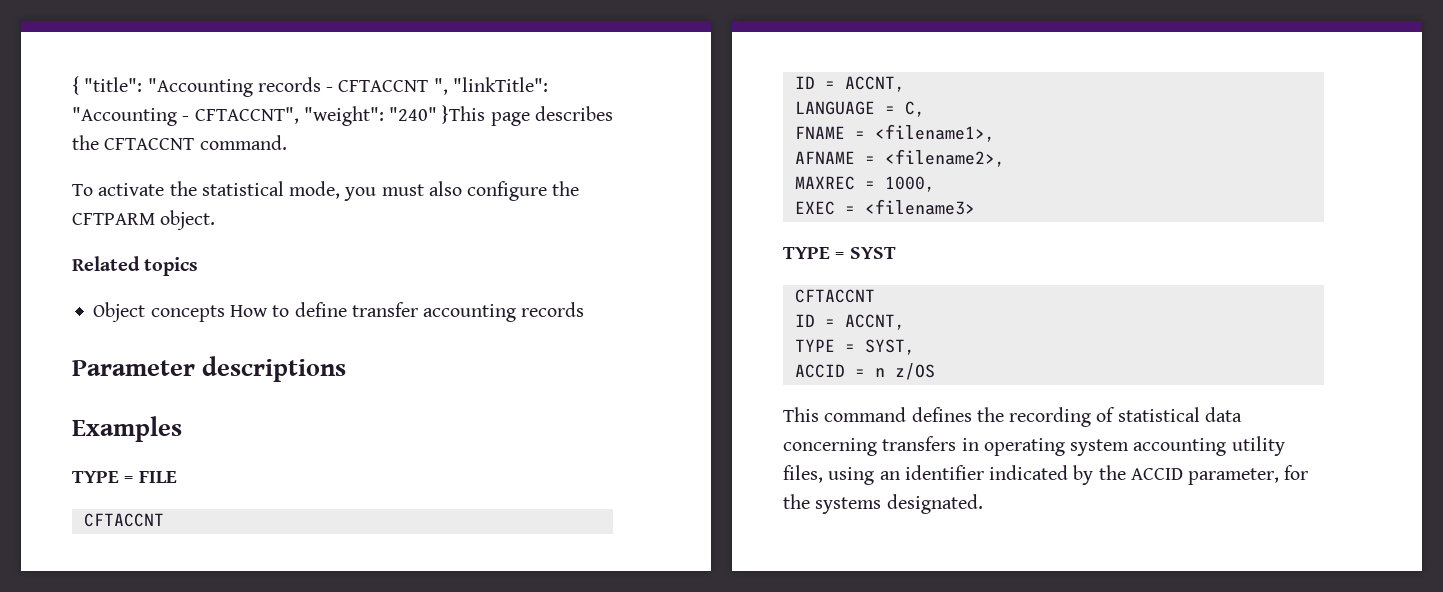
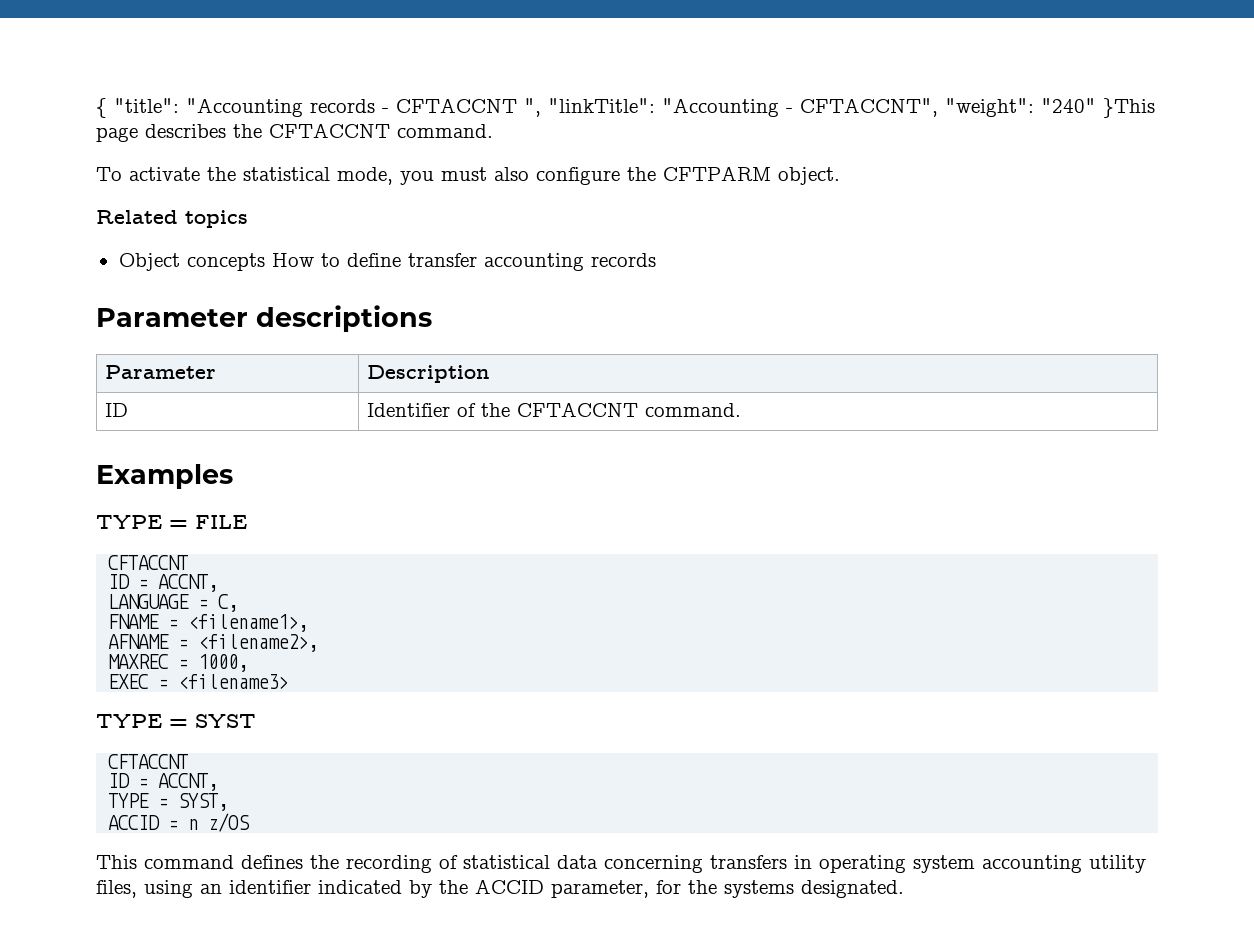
(347, 369) none -> [104,365,216,379] [366,365,490,383] [104,403,128,417] [366,402,741,417] // Parameter | Description // ID | Identifier of the CFTACCNT command.

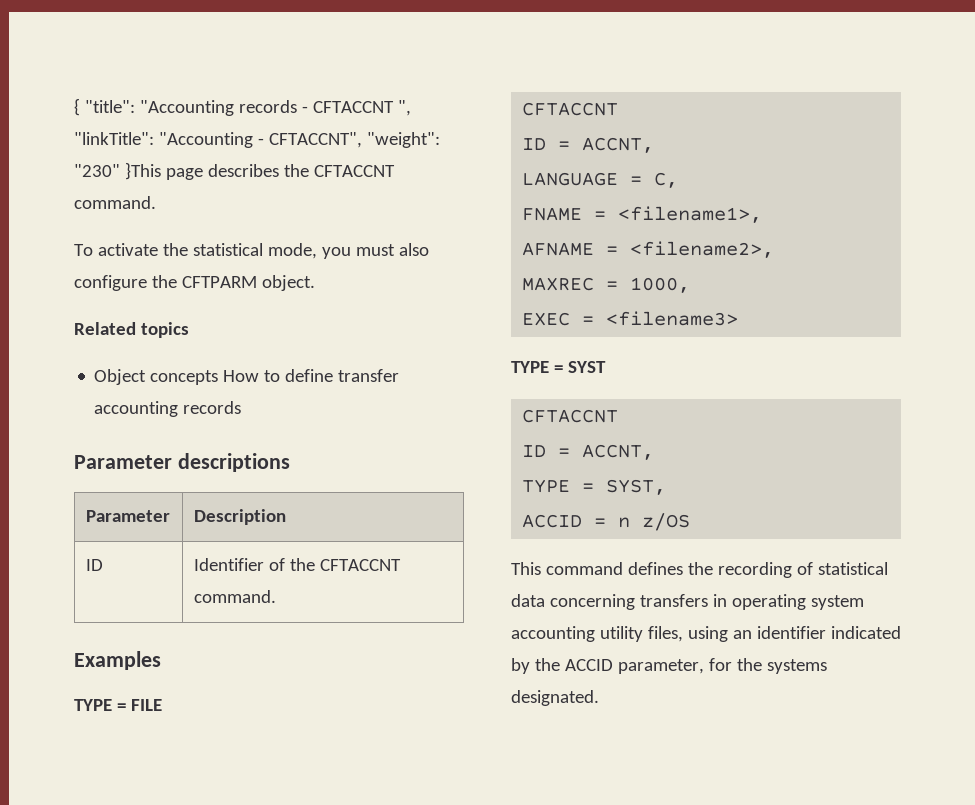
[1041,98,1096,113] "240" -> [74,164,120,177] "230"

